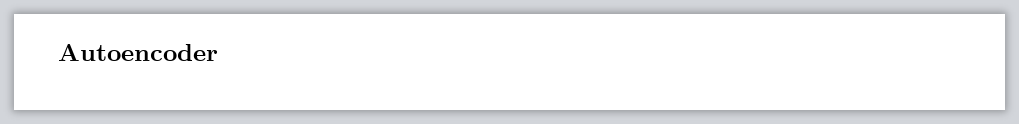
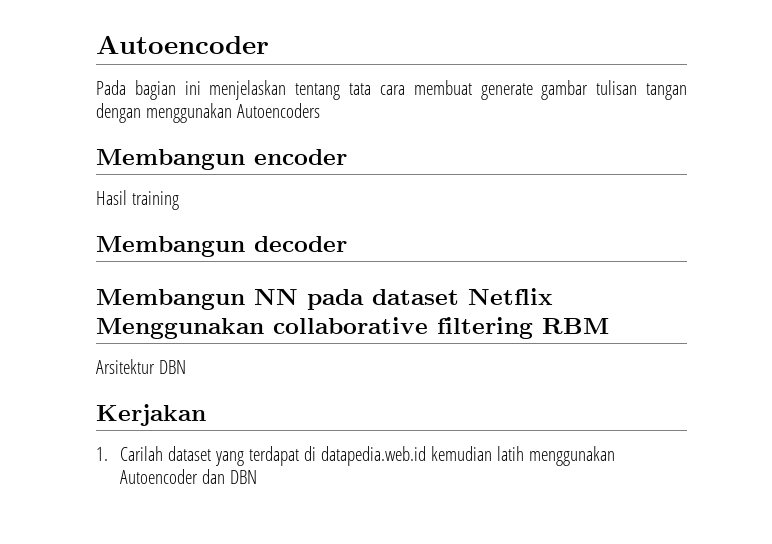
[58,44,218,61] Autoencoder -> [96,35,269,54] [96,80,688,100] [96,103,320,123] [96,149,347,170] [96,190,179,210] [96,236,347,257] [96,288,553,310] [96,317,609,339] [96,359,186,374] [96,404,206,426] [96,446,616,466] [120,469,258,484] Autoencoder // Pada bagian ini menjelaskan tentang tata cara membuat generate gambar tulisan tangan dengan menggunakan Autoencoders // Membangun encoder // Hasil training // Membangun decoder // Membangun NN pada dataset Netflix Menggunakan collaborative filtering RBM // Arsitektur DBN // Kerjakan // 1. Carilah dataset yang terdapat di datapedia.web.id kemudian latih menggunakan Autoencoder dan DBN

